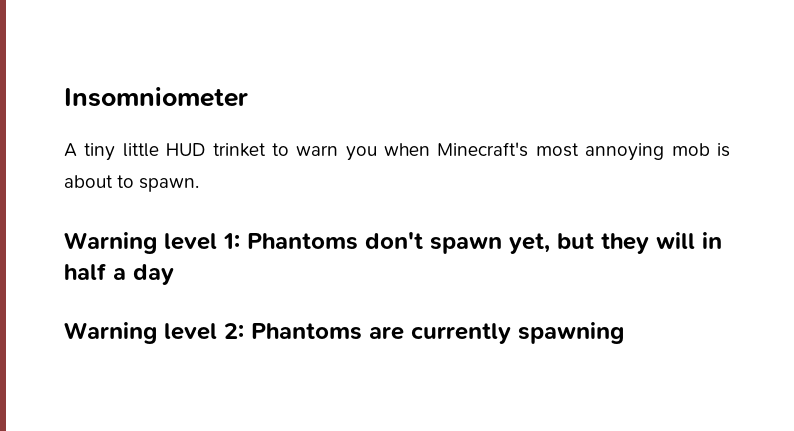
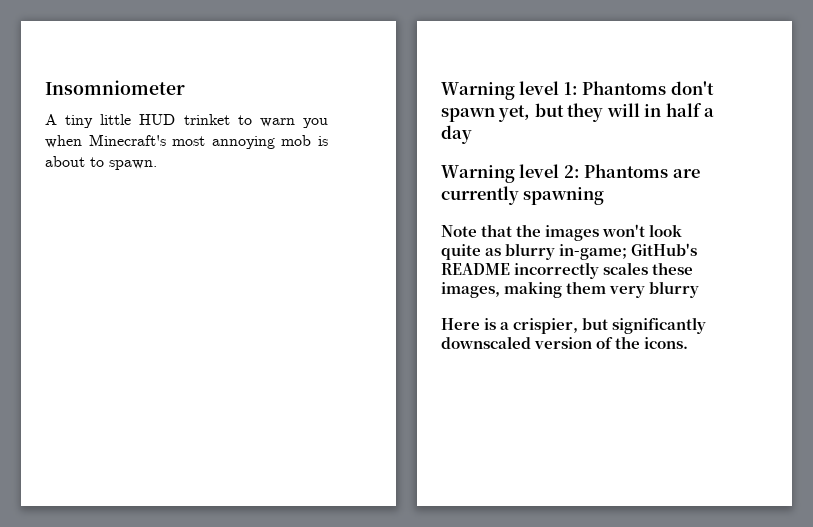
(624, 333) none -> [441,224,683,241] [441,243,698,260] [441,262,694,279] [441,281,700,298] [441,317,707,334] [441,336,689,349] // Note that the images won't look quite as blurry in-game; GitHub's README incorrectly scales these images, making them very blurry // Here is a crispier, but significantly downscaled version of the icons.

